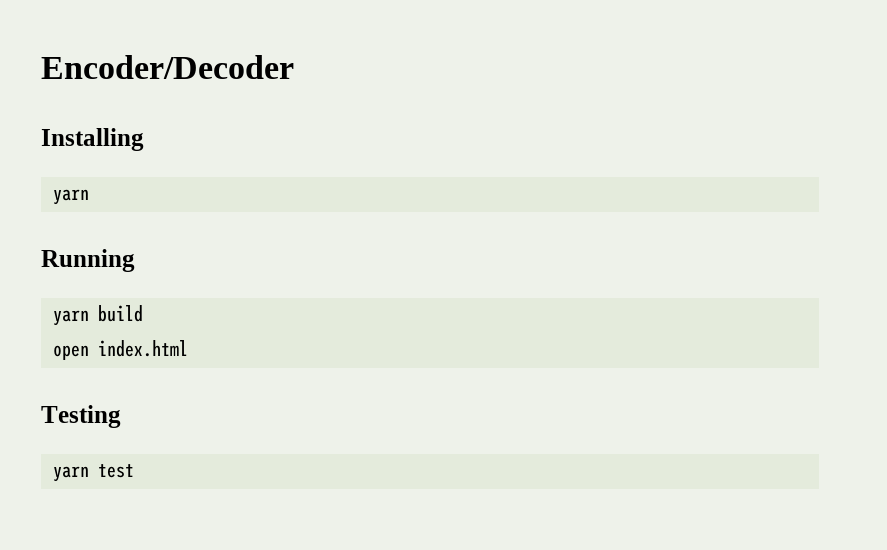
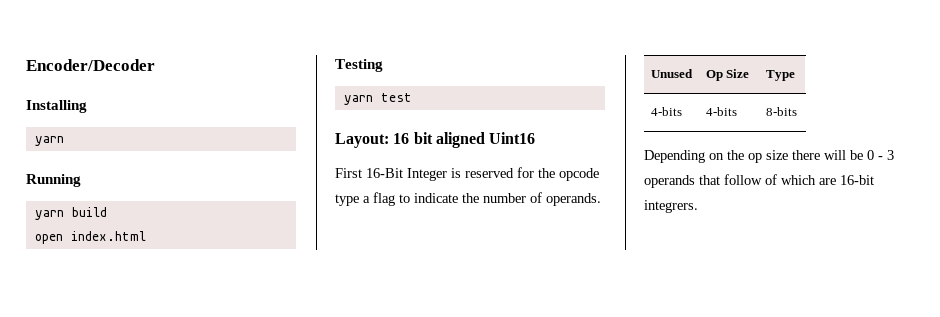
(135, 471) none -> [335,132,536,148] [335,167,599,181] [335,192,601,206] [650,69,693,78] [705,69,750,81] [765,70,795,81] [650,107,682,116] [705,107,737,116] [765,107,797,116] [644,150,894,163] [644,174,874,188] [644,200,698,213] // Layout: 16 bit aligned Uint16 // First 16-Bit Integer is reserved for the opcode type a flag to indicate the number of operands. // Unused | Op Size | Type // 4-bits | 4-bits | 8-bits // Depending on the op size there will be 0 - 3 operands that follow of which are 16-bit integrers.

